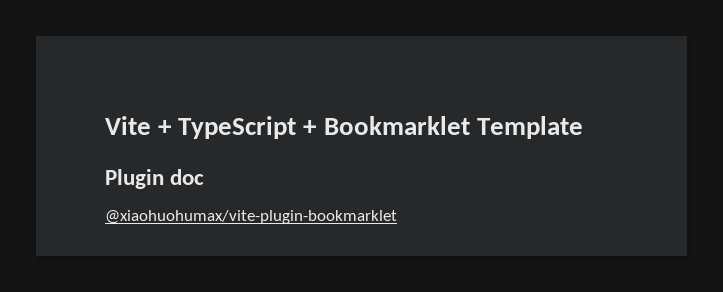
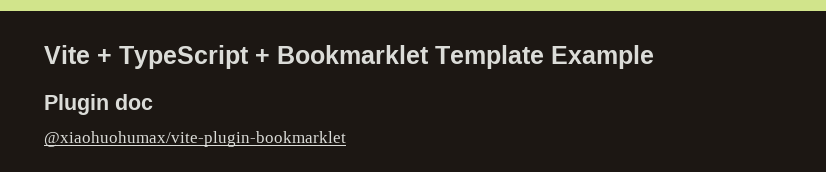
(583, 127) none -> [551,45,654,69] Example

